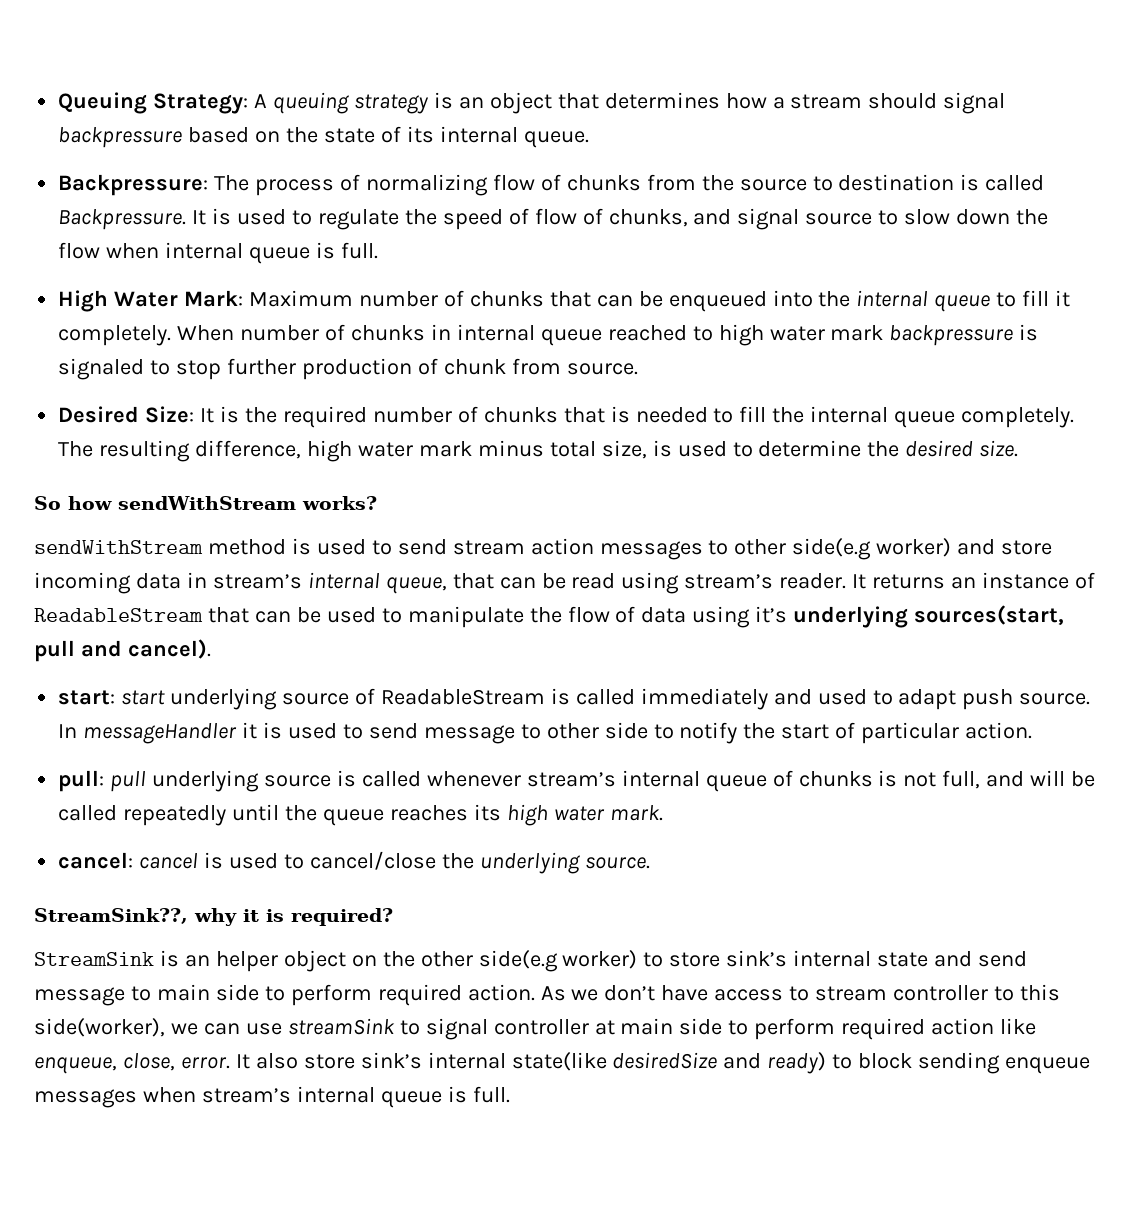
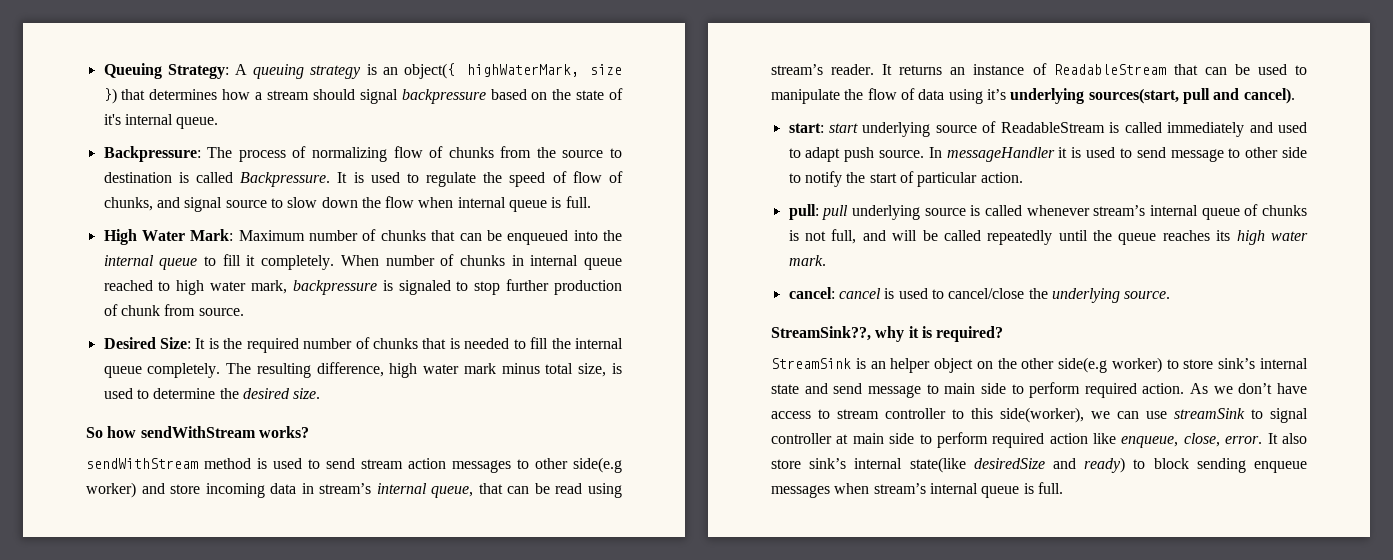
[489,92,552,114] object -> [404,63,622,79] [103,88,117,104] object({ highWaterMark, size })
[406,126,434,143] its -> [103,114,121,125] it's
[830,325,884,341] mark -> [251,280,288,294] mark,

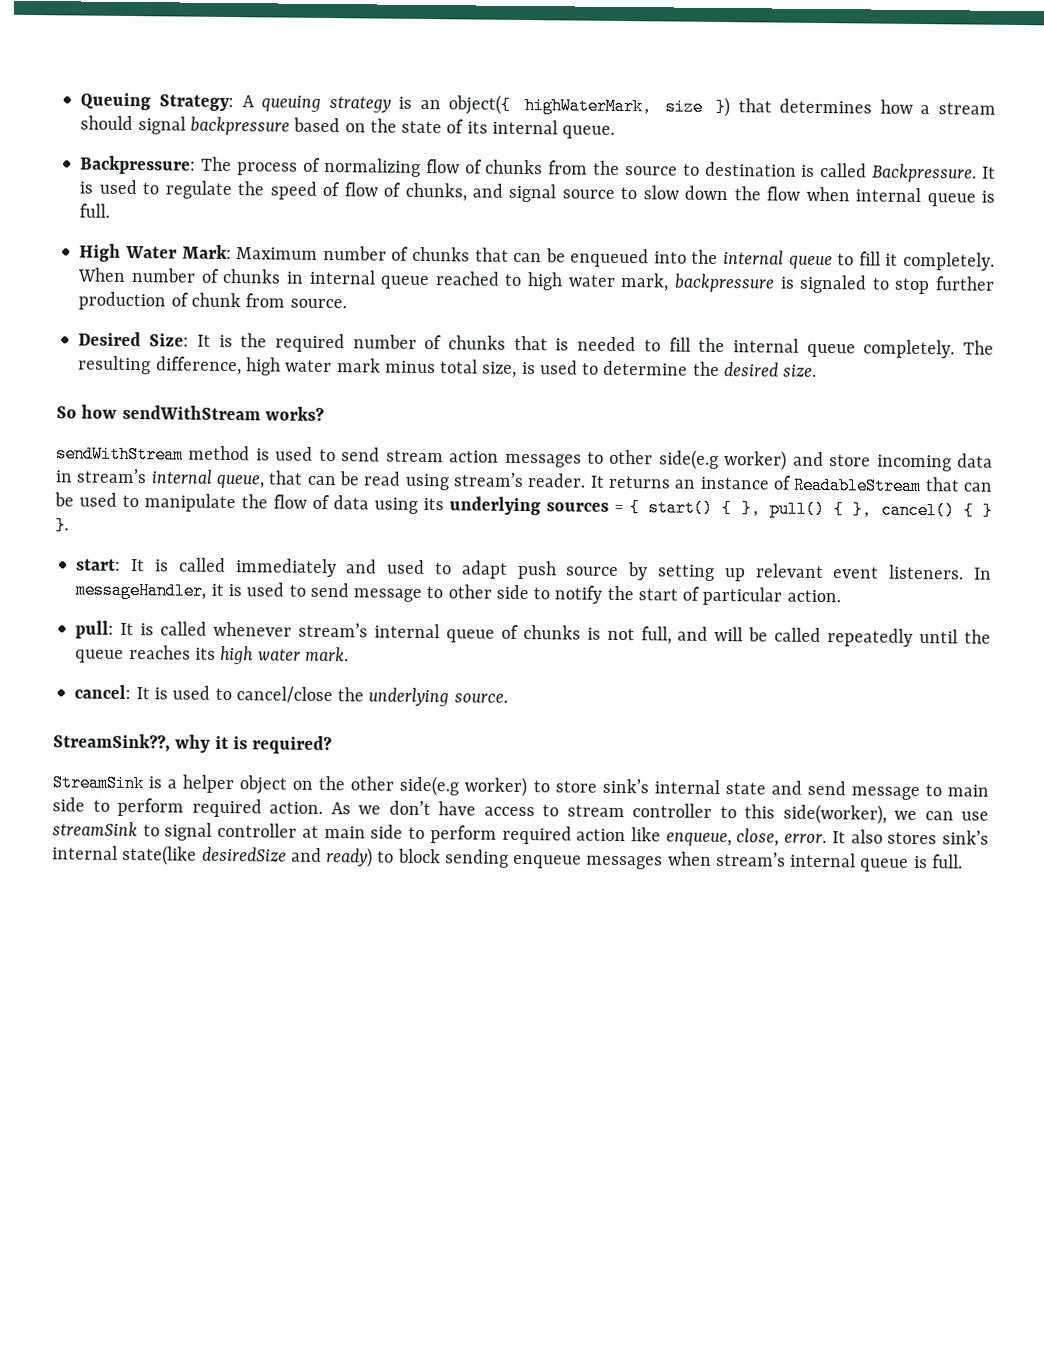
[103,114,121,125] it's -> [466,121,488,134] its
[986,88,1295,104] [788,121,1105,137] it’s underlying sources(start, pull and cancel). // start: start underlying source of ReadableStream -> [422,496,993,520] [55,517,69,535] [76,558,146,572] its underlying sources = { start() { }, pull() { }, cancel() { } }. // start: It
[879,147,1055,162] source. In messageHandler -> [565,562,992,582] [75,581,207,600] source by setting up relevant event listeners. In messageHandler,
[822,205,966,220] pull underlying source -> [120,622,135,636] It
[838,288,881,299] cancel -> [135,687,150,700] It
[870,361,886,369] an -> [167,779,178,789] a
[771,459,801,469] store -> [887,831,938,845] stores

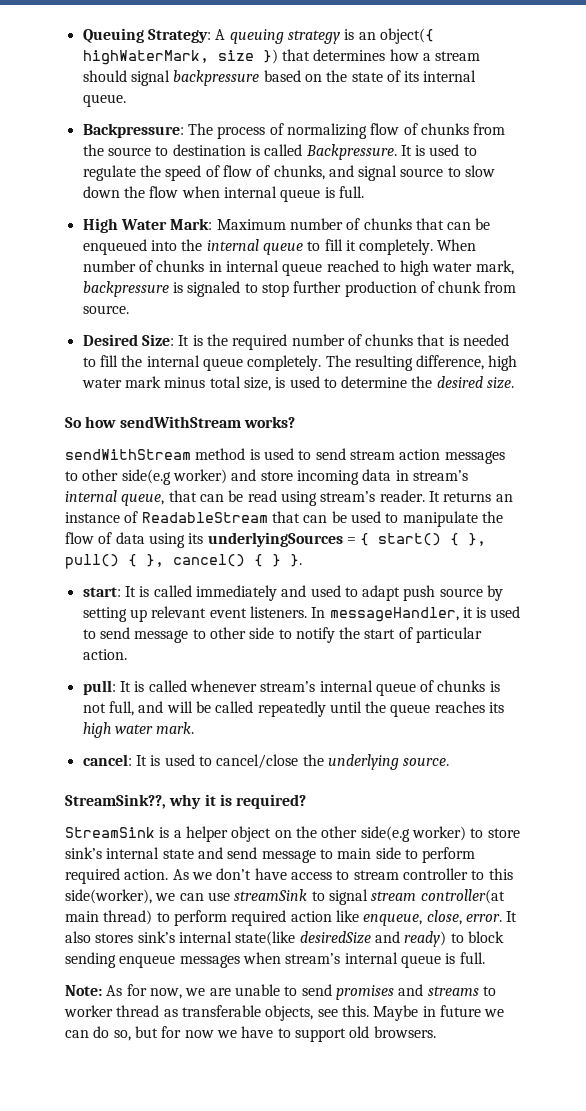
[448,496,609,516] underlying sources -> [207,532,343,547] underlyingSources
[217,822,404,839] controller at main side -> [371,889,505,904] [65,910,153,925] stream controller(at main thread)
(963, 861) none -> [65,984,496,1000] [64,1005,505,1021] [65,1026,436,1042] // Note: As for now, we are unable to send promises and streams to worker thread as transferable objects, see this. Maybe in future we can do so, but for now we have to support old browsers.

